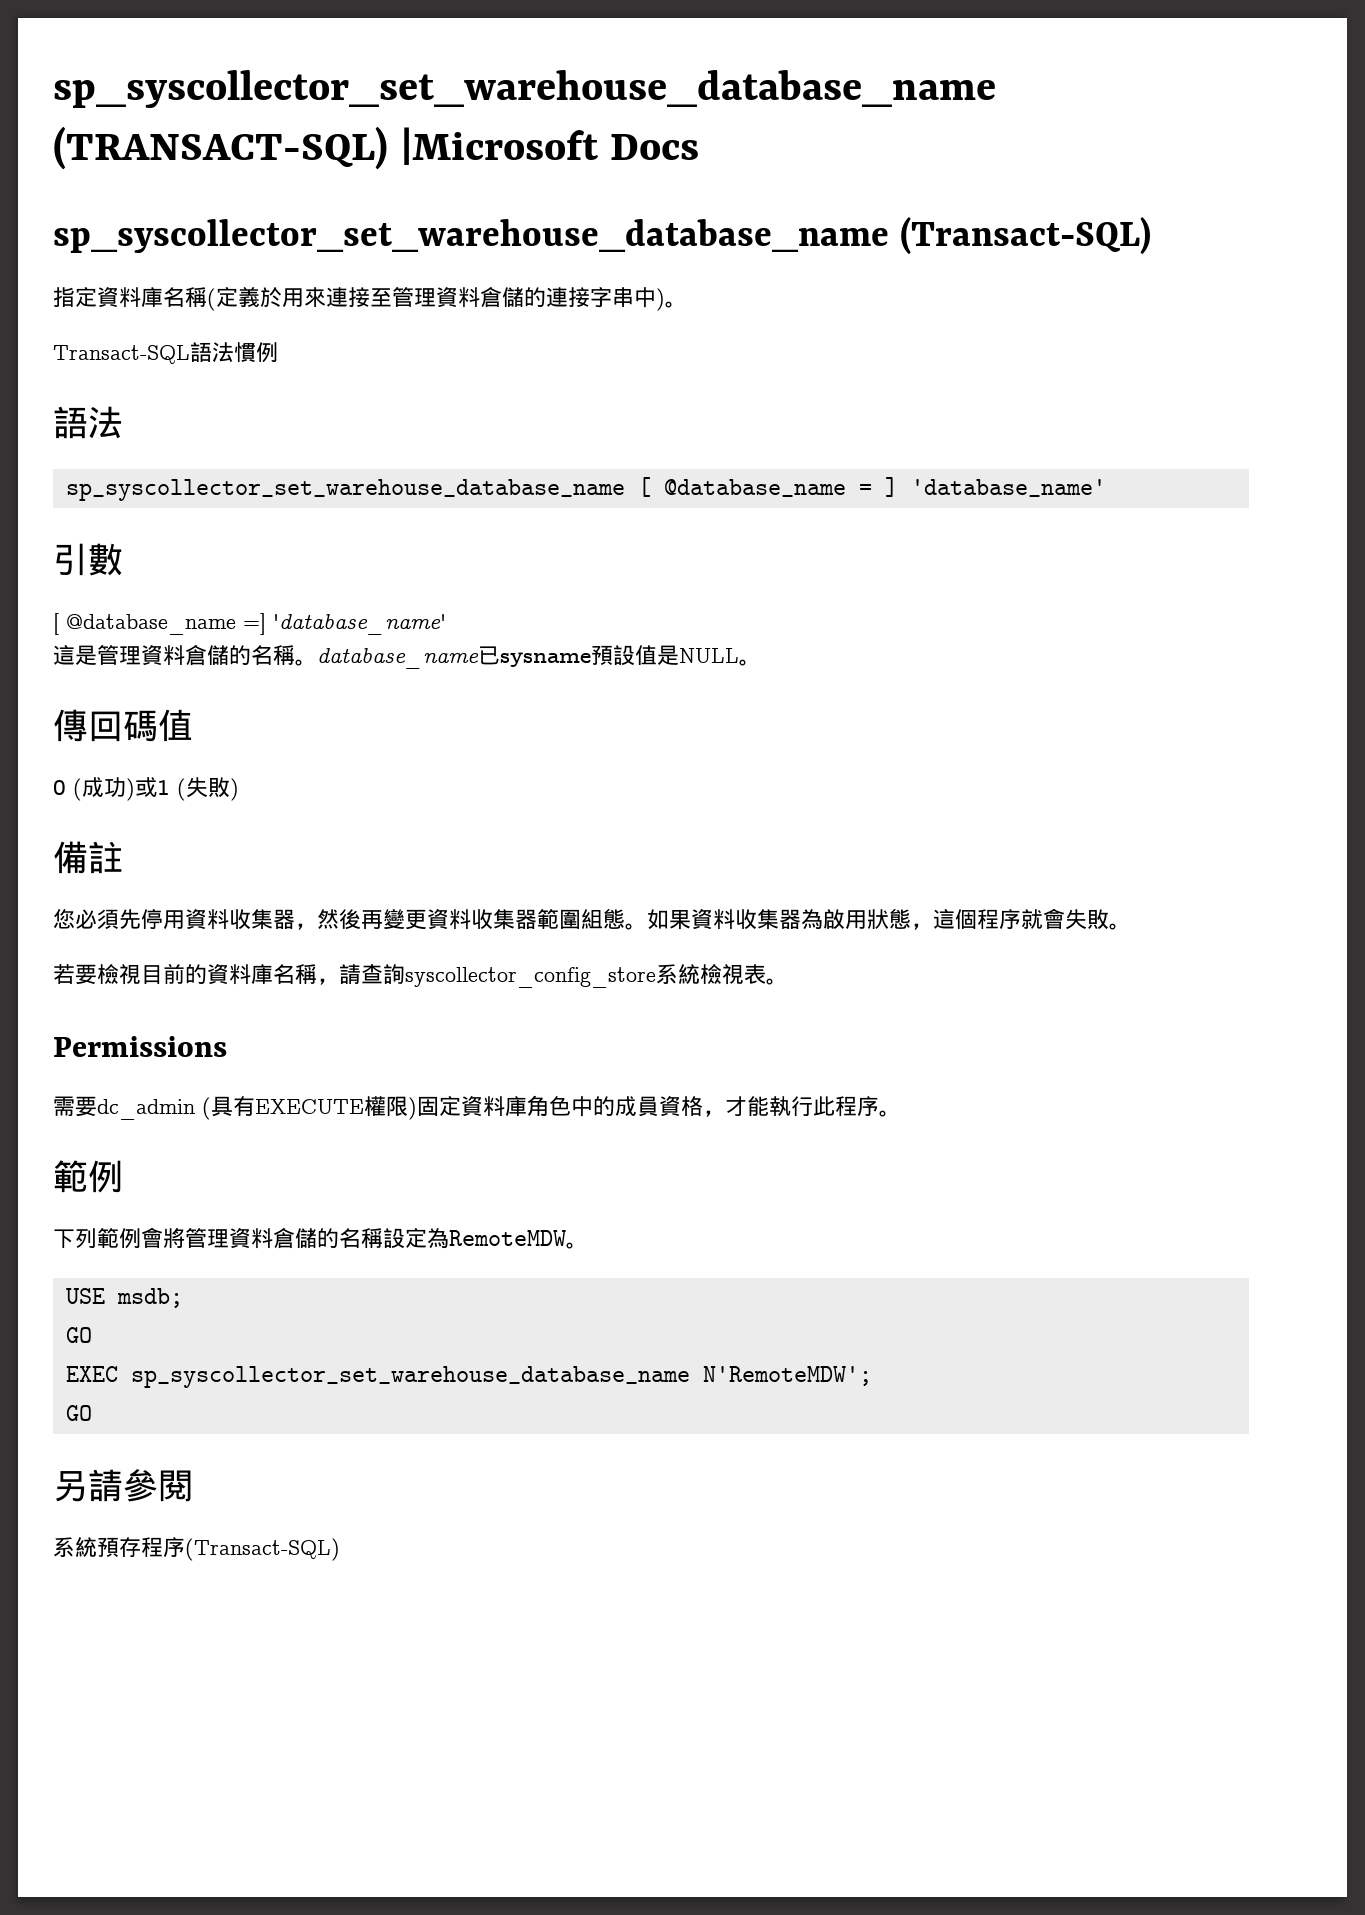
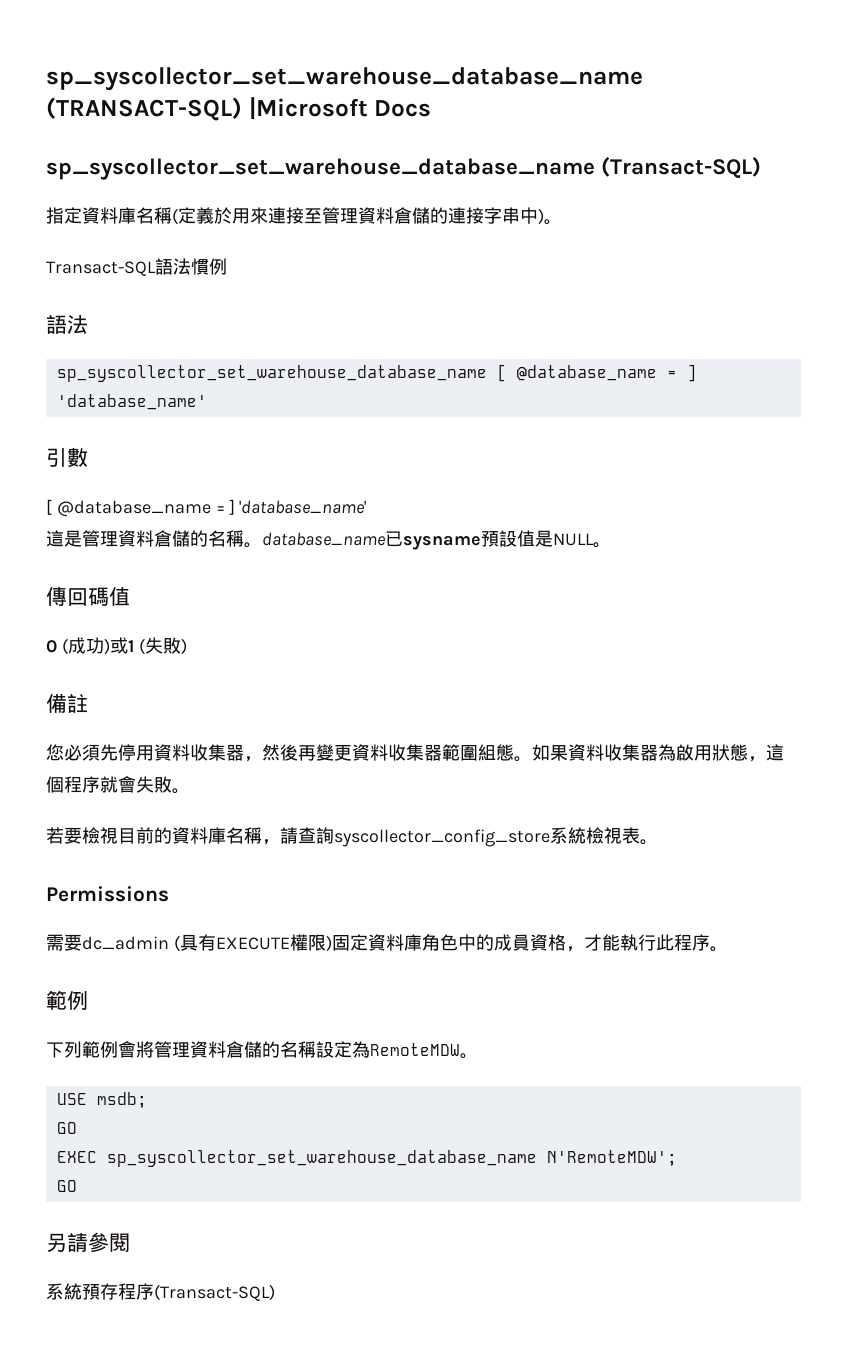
[243,613,266,635] =] -> [215,499,235,515] = ]

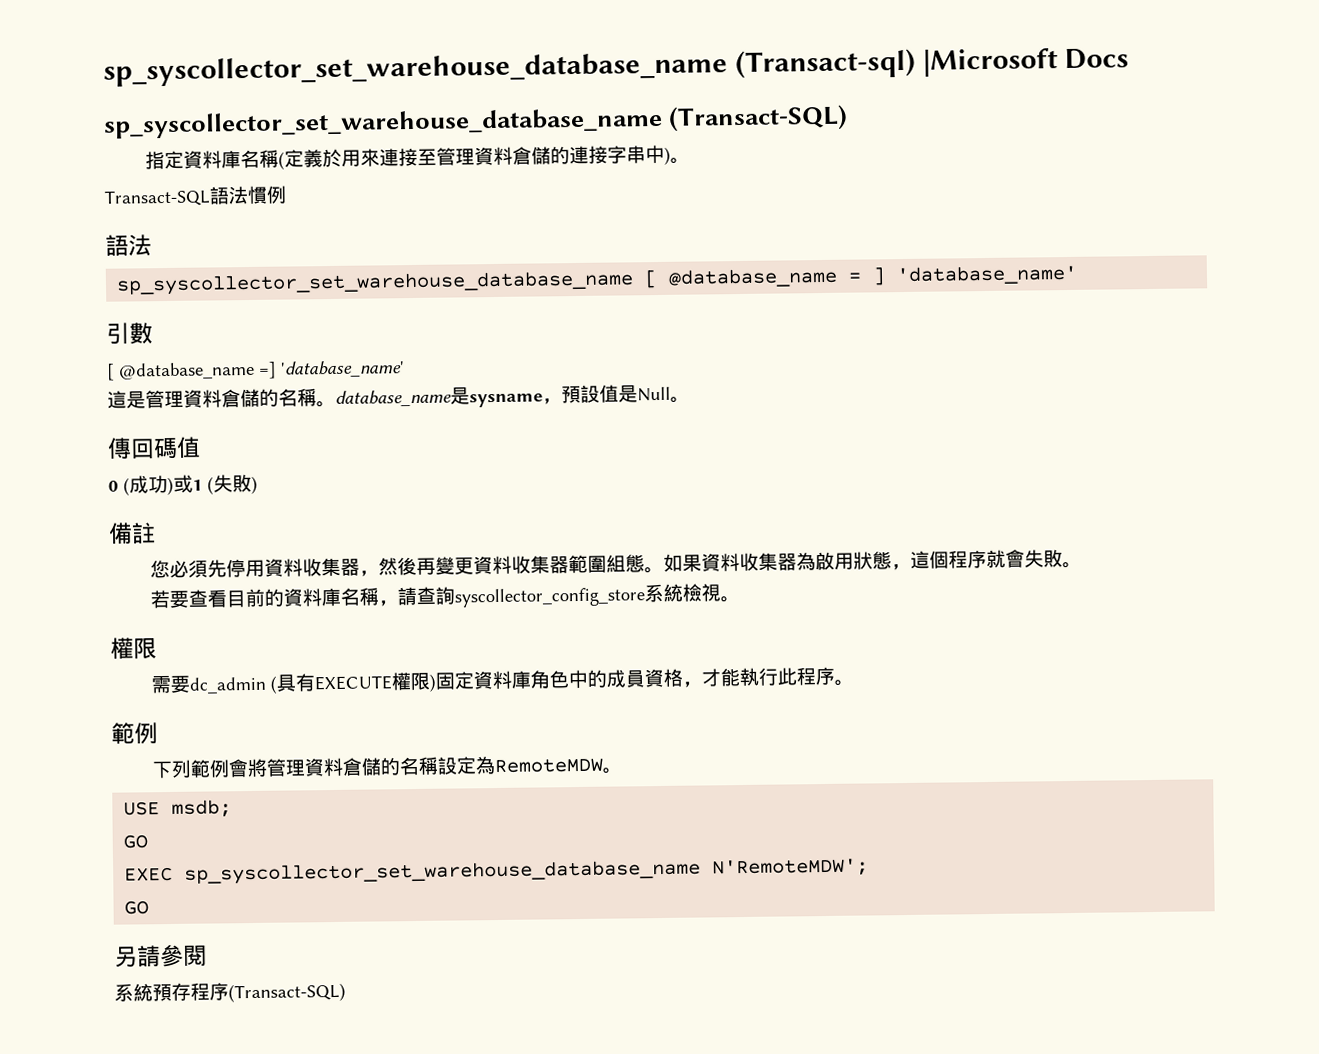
[46,67,643,91] [46,97,242,121] sp_syscollector_set_warehouse_database_name (TRANSACT-SQL) -> [103,48,916,87] sp_syscollector_set_warehouse_database_name (Transact-sql)
[215,499,235,515] = ] -> [258,361,277,379] =]
[385,531,481,550] 已sysname -> [450,387,562,408] 是sysname，
[553,533,594,546] NULL -> [637,386,671,402] Null
[82,827,118,844] 檢視 -> [188,589,228,608] 查看
[622,827,658,845] [46,886,169,902] 表。 // Permissions -> [720,596,741,603] [110,637,157,660] 。 // 權限

